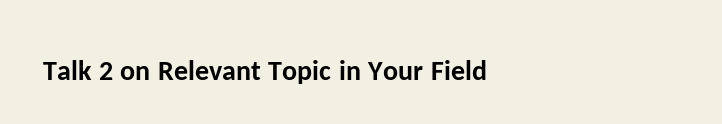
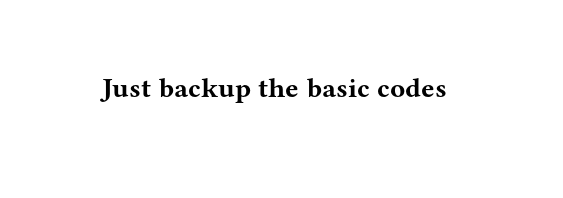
[43,60,487,84] Talk 2 on Relevant Topic in Your Field -> [100,78,448,103] Just backup the basic codes

